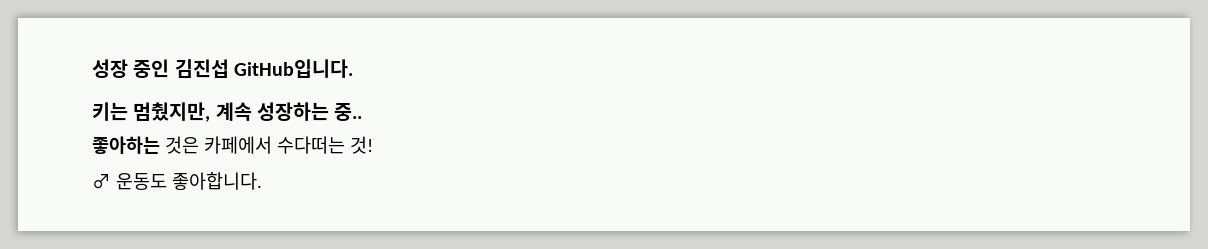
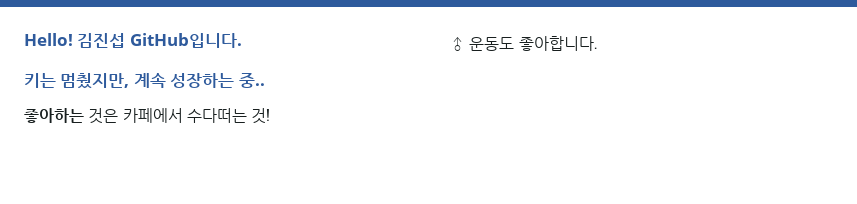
[92,59,170,78] 성장 중인 -> [24,33,73,46] Hello!

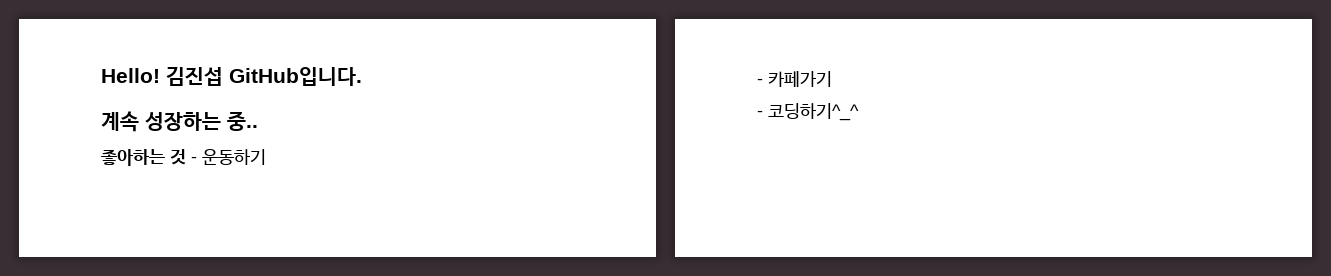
[24,73,130,89] 키는 멈췄지만, -> (362, 76) none
[88,108,271,124] [450,36,597,51] 것은 카페에서 수다떠는 것! // ♂ 운동도 좋아합니다. -> [170,149,266,165] [757,71,832,87] [757,103,859,121] 것 - 운동하기 // - 카페가기 // - 코딩하기^_^

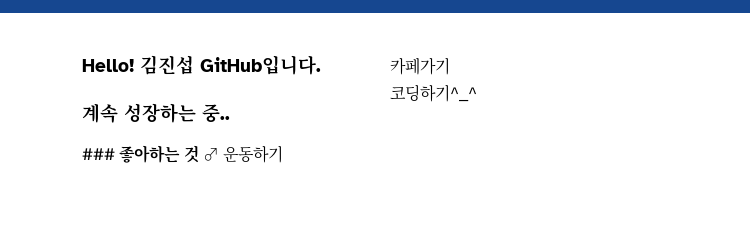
(258, 121) none -> [82,148,115,160] ###
[191,156,197,163] - -> [202,148,219,161] ♂
[757,78,763,85] - -> (284, 154) none
[757,110,763,117] - -> (450, 66) none

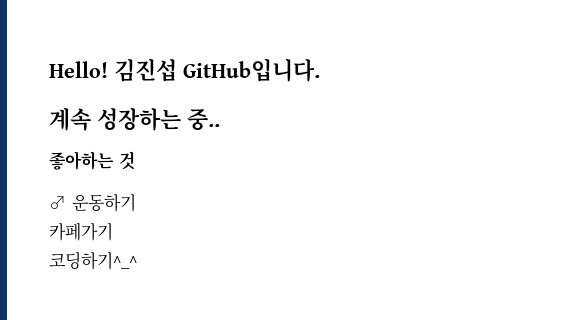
[82,148,115,160] ### -> (220, 119) none
(199, 154) none -> (135, 160) //

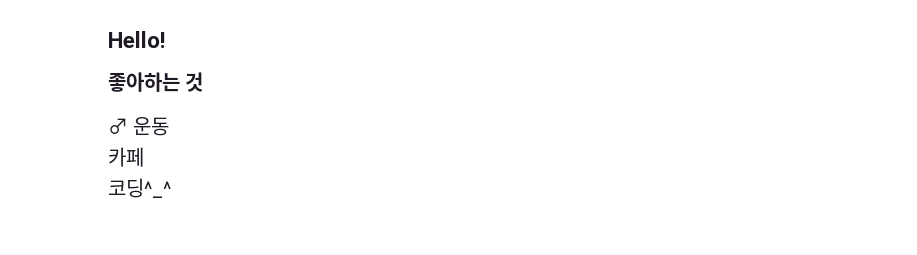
[114,58,320,82] [49,108,220,131] 김진섭 GitHub입니다. // 계속 성장하는 중.. -> (165, 39) none
[72,194,136,212] [49,222,113,241] [49,251,137,270] 운동하기 // 카페가기 // 코딩하기^_^ -> [133,117,170,136] [108,147,144,167] [108,178,171,198] 운동 // 카페 // 코딩^_^

